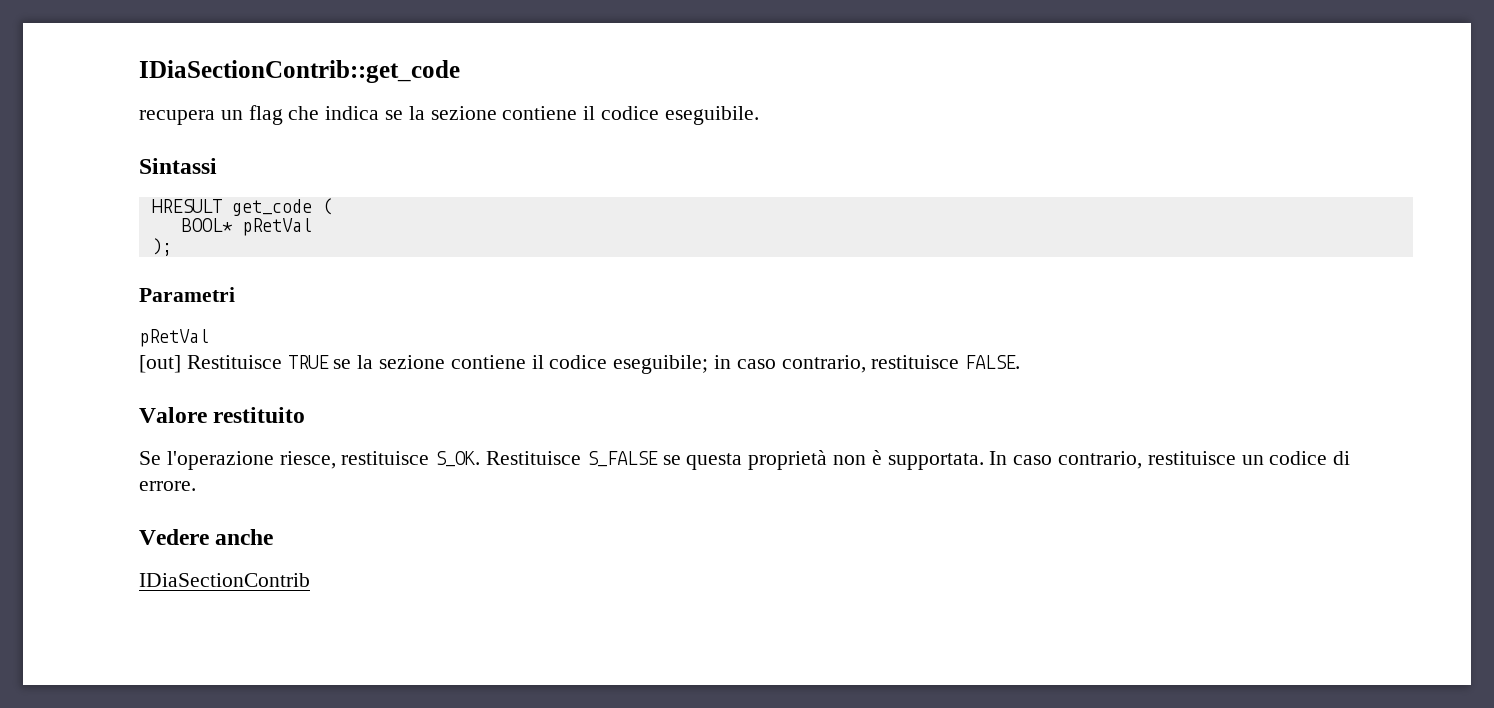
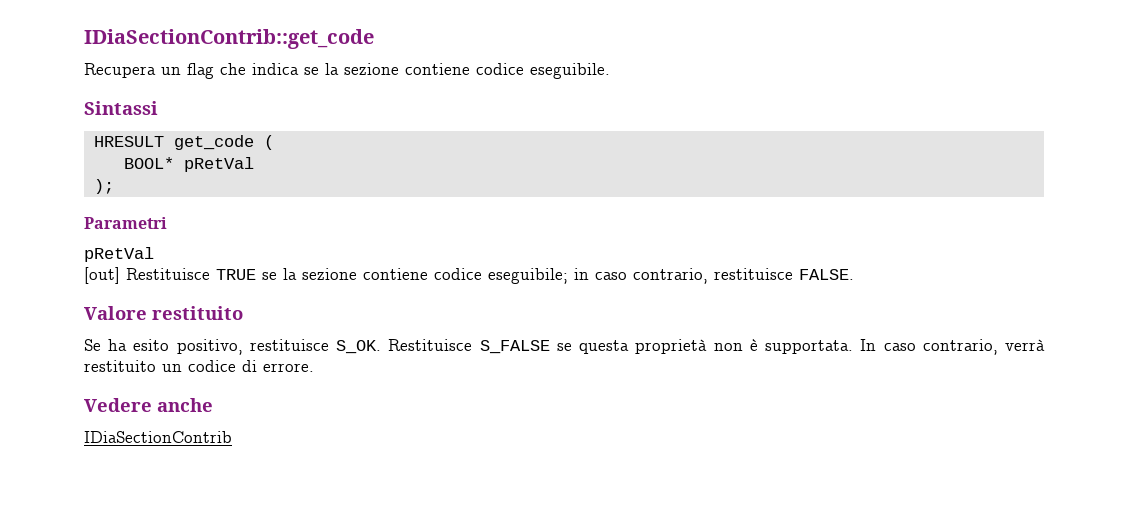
[139,110,215,125] recupera -> [84,63,156,78] Recupera
[583,106,596,120] il -> (470, 69) none
[531,355,544,369] il -> (428, 274) none
[166,451,336,470] l'operazione riesce, -> [108,339,243,355] ha esito positivo,
[1147,451,1236,465] restituisce -> [1005,339,1046,351] [84,360,156,372] verrà restituito

